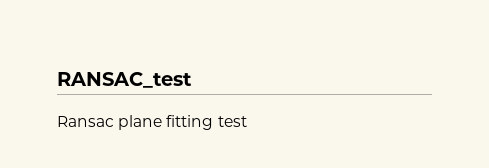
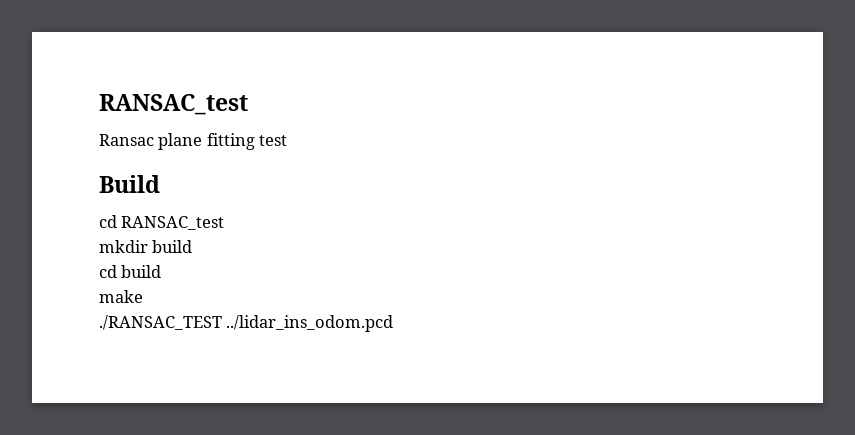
(247, 121) none -> [99,175,160,193] [99,215,225,230] [99,240,193,253] [99,265,162,278] [99,290,143,303] [99,315,394,332] // Build // cd RANSAC_test // mkdir build // cd build // make // ./RANSAC_TEST ../lidar_ins_odom.pcd

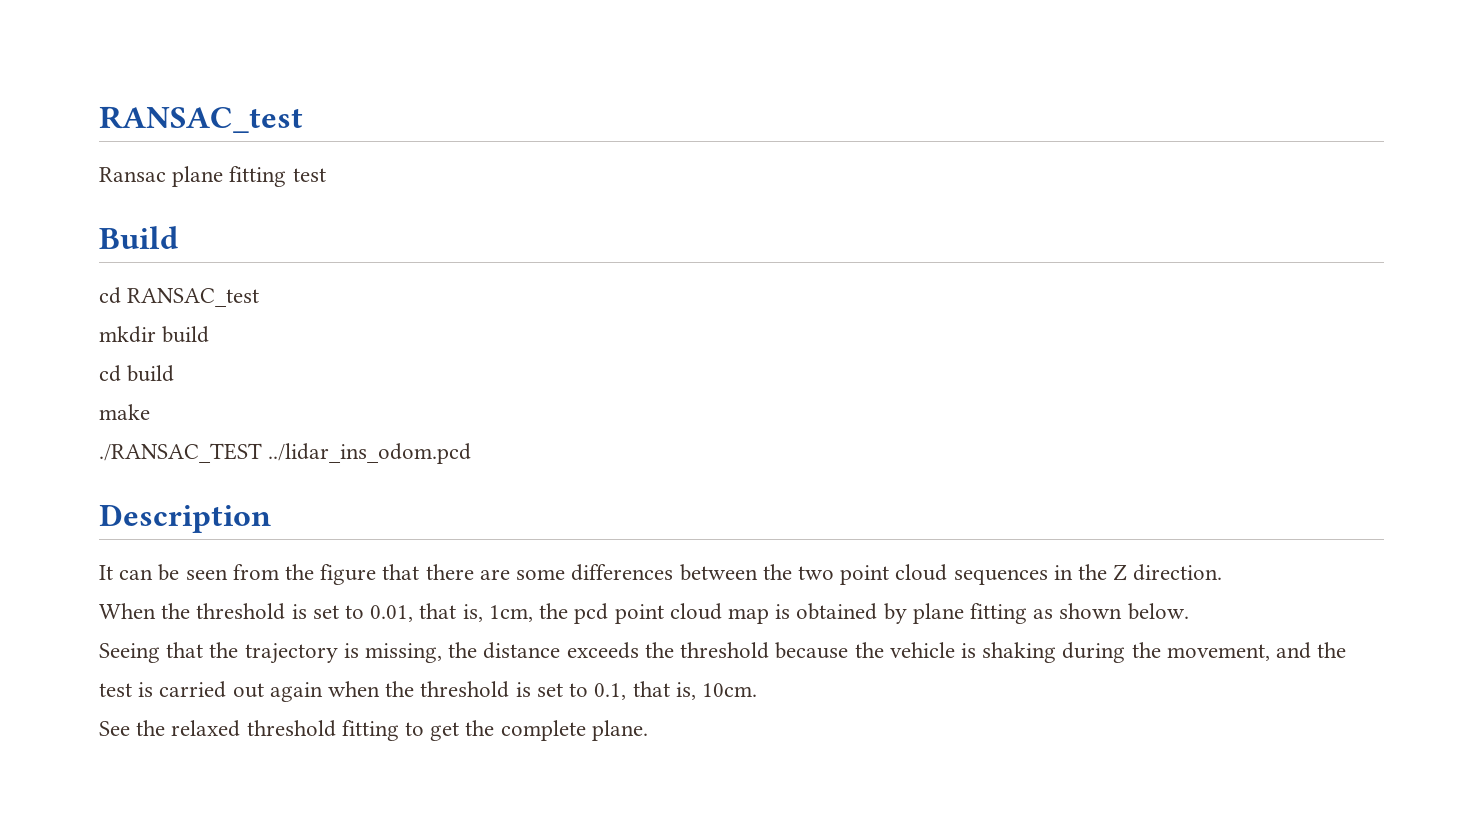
(394, 323) none -> [99,504,271,533] [99,564,1223,585] [99,603,1189,624] [99,642,1347,664] [99,681,757,702] [99,720,648,741] // Description // It can be seen from the figure that there are some differences between the two point cloud sequences in the Z direction. // When the threshold is set to 0.01, that is, 1cm, the pcd point cloud map is obtained by plane fitting as shown below. // Seeing that the trajectory is missing, the distance exceeds the threshold because the vehicle is shaking during the movement, and the test is carried out again when the threshold is set to 0.1, that is, 10cm. // See the relaxed threshold fitting to get the complete plane.

